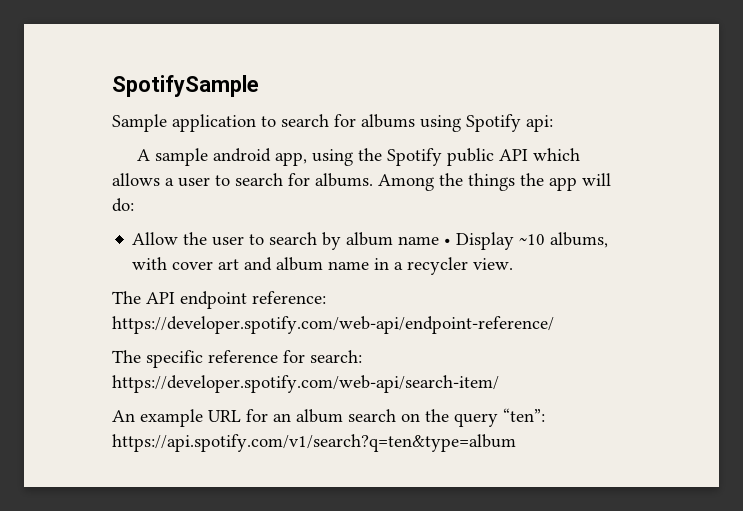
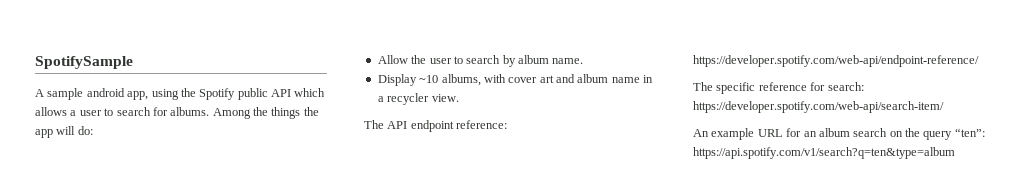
[112,114,553,132] // Sample application to search for albums using Spotify api: -> (133, 62) none
[398,236,452,245] name • -> [552,58,584,64] name. //

